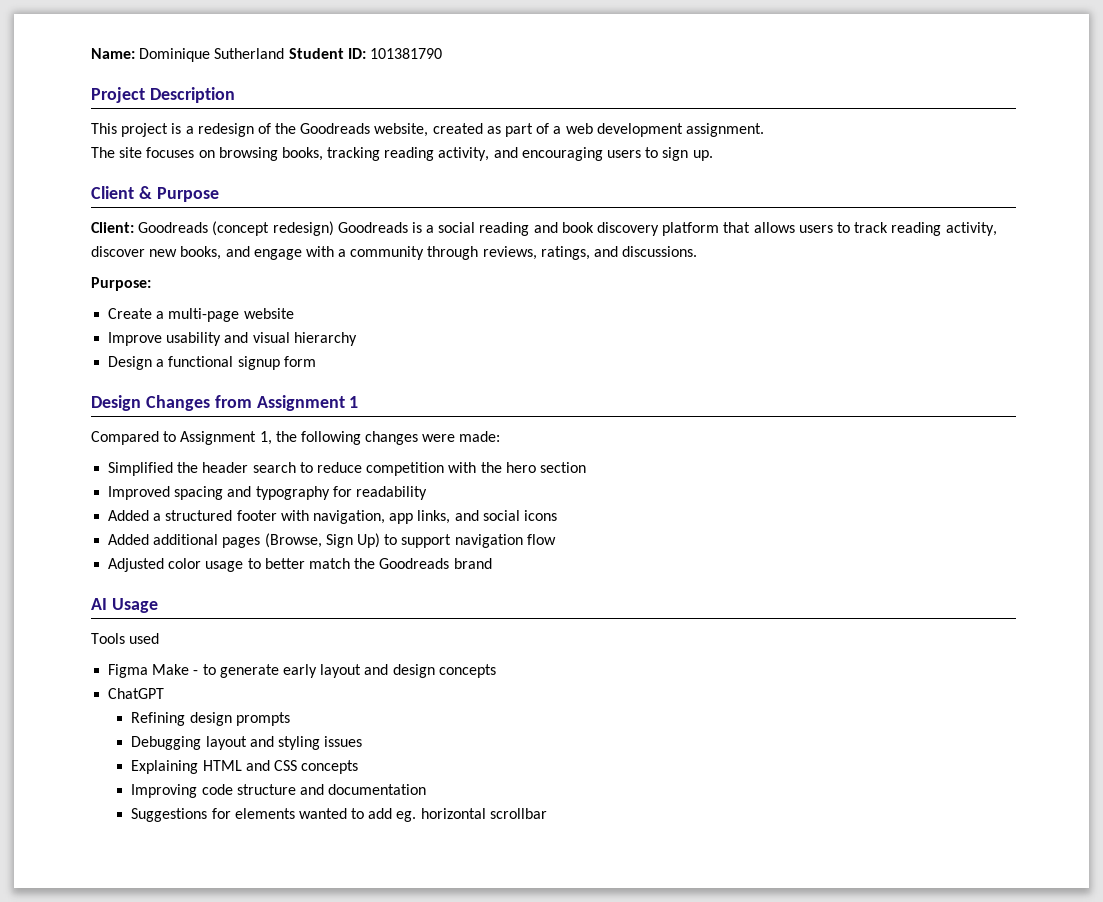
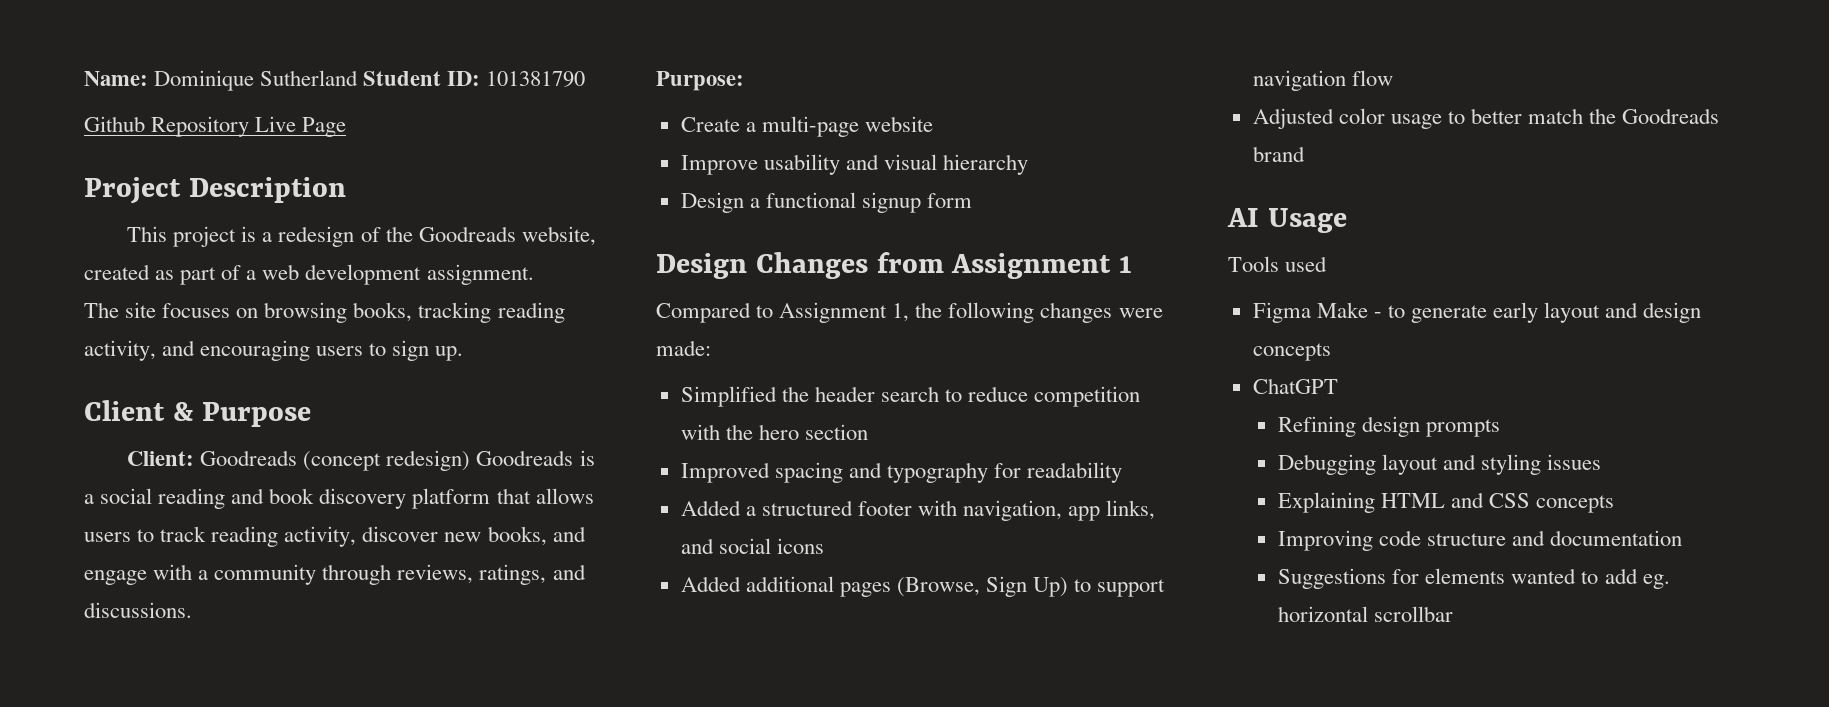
(442, 53) none -> [84,116,347,137] // Github Repository Live Page

